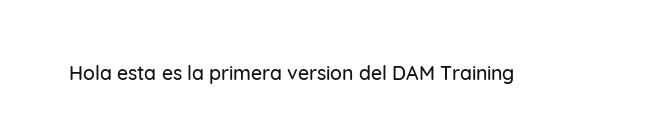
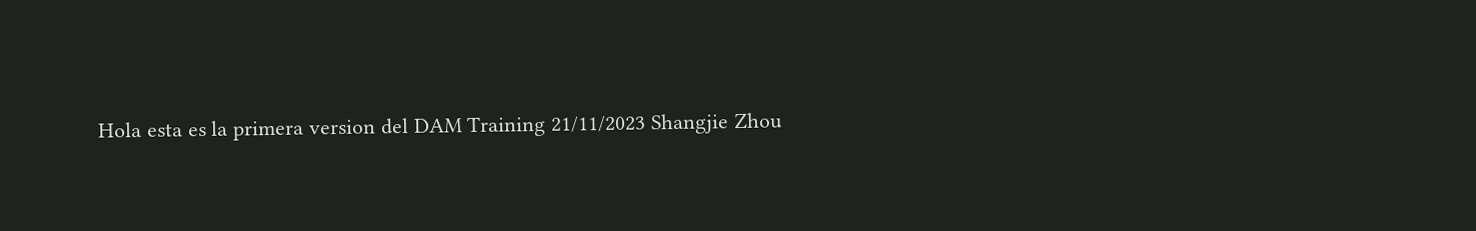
(515, 75) none -> [550,112,783,135] 21/11/2023 Shangjie Zhou

